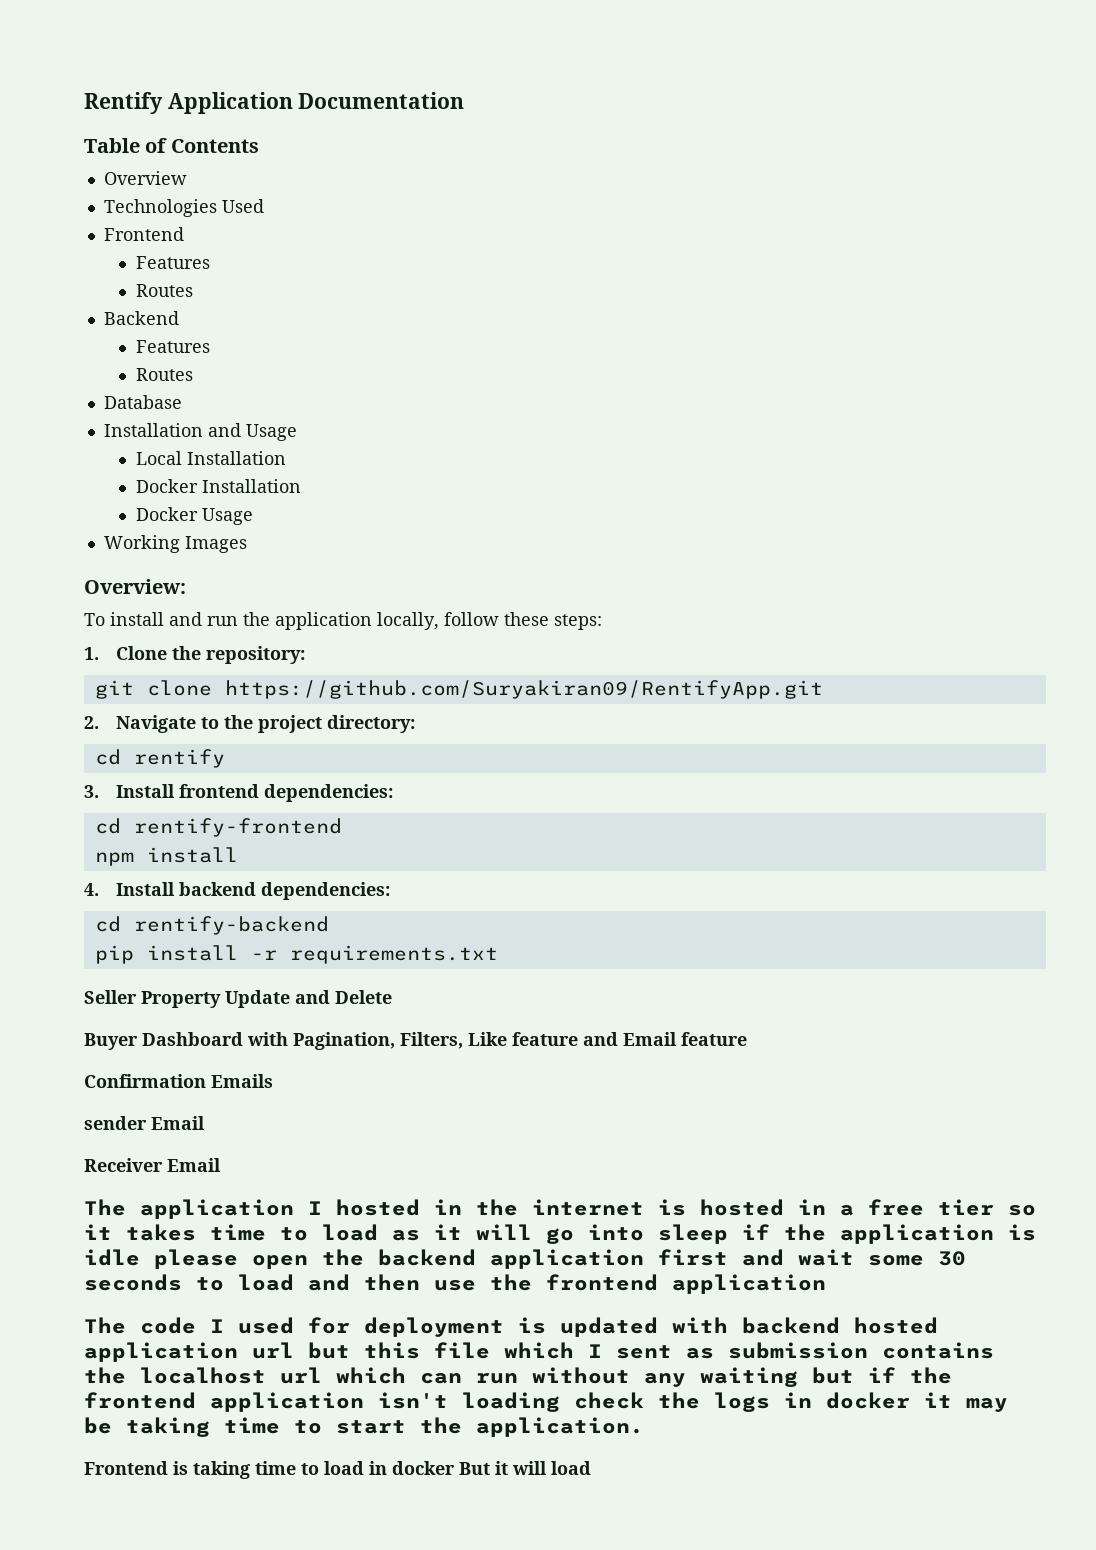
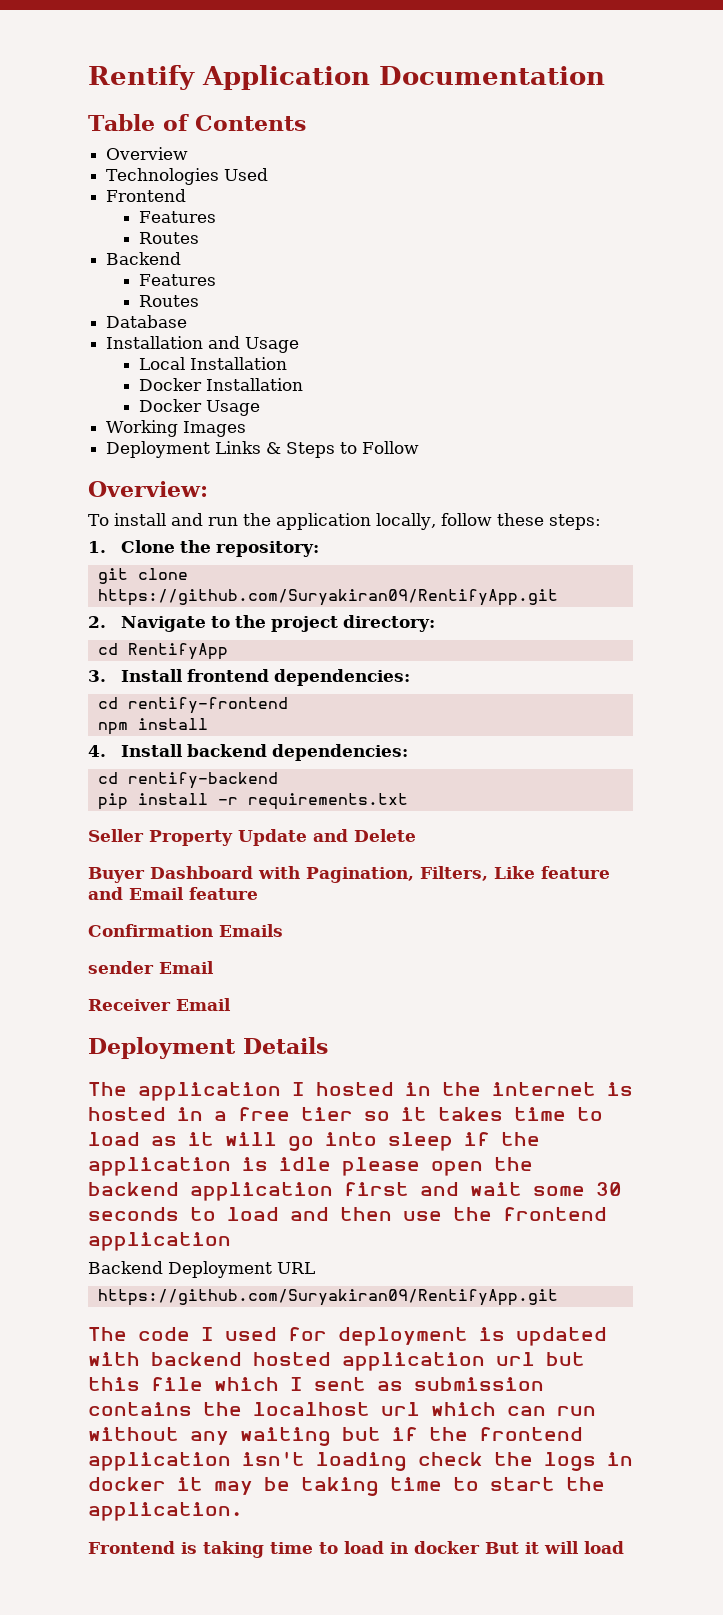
(247, 544) none -> [106,441,420,458] // Deployment Links & Steps to Follow
[133,749,225,768] rentify -> [127,643,228,660] RentifyApp
(221, 1165) none -> [88,1037,328,1059] // Deployment Details
(826, 1284) none -> [88,1261,315,1278] [97,1289,558,1306] // Backend Deployment URL // https://github.com/Suryakiran09/RentifyApp.git

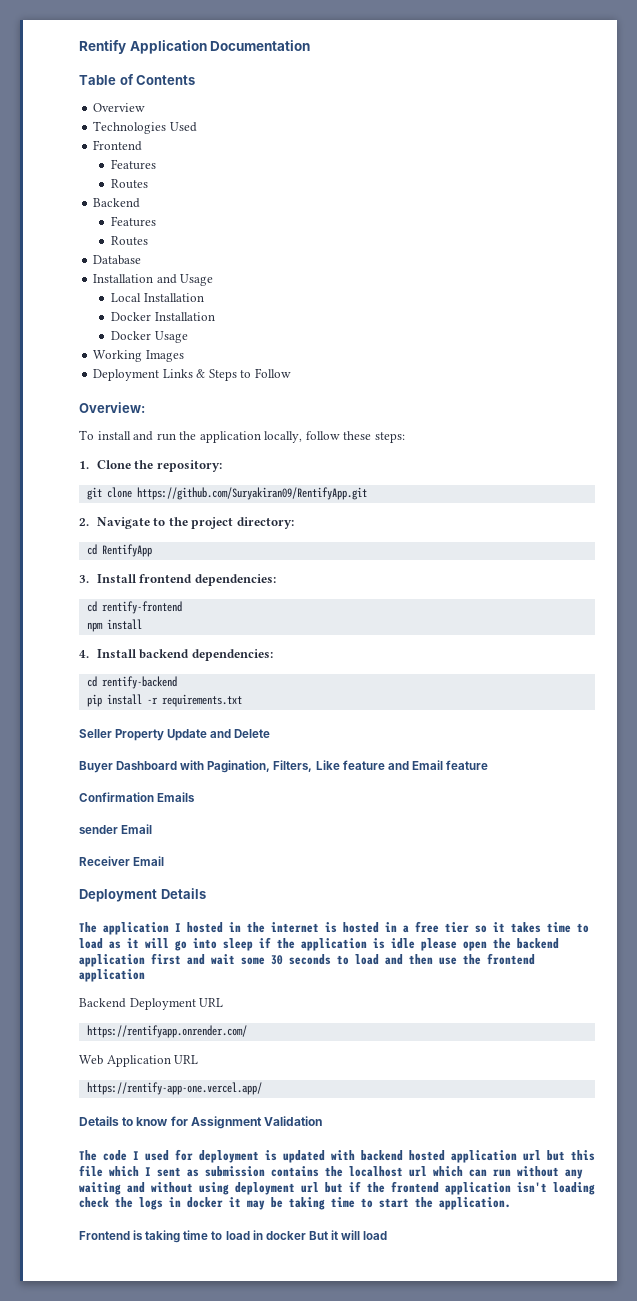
[97,1289,558,1306] https://github.com/Suryakiran09/RentifyApp.git -> [86,1025,247,1038] [79,1055,199,1067] [86,1082,262,1095] [79,1116,323,1129] https://rentifyapp.onrender.com/ // Web Application URL // https://rentify-app-one.vercel.app/ // Details to know for Assignment Validation
(331, 1436) none -> [127,1182,319,1195] and without using deployment url

